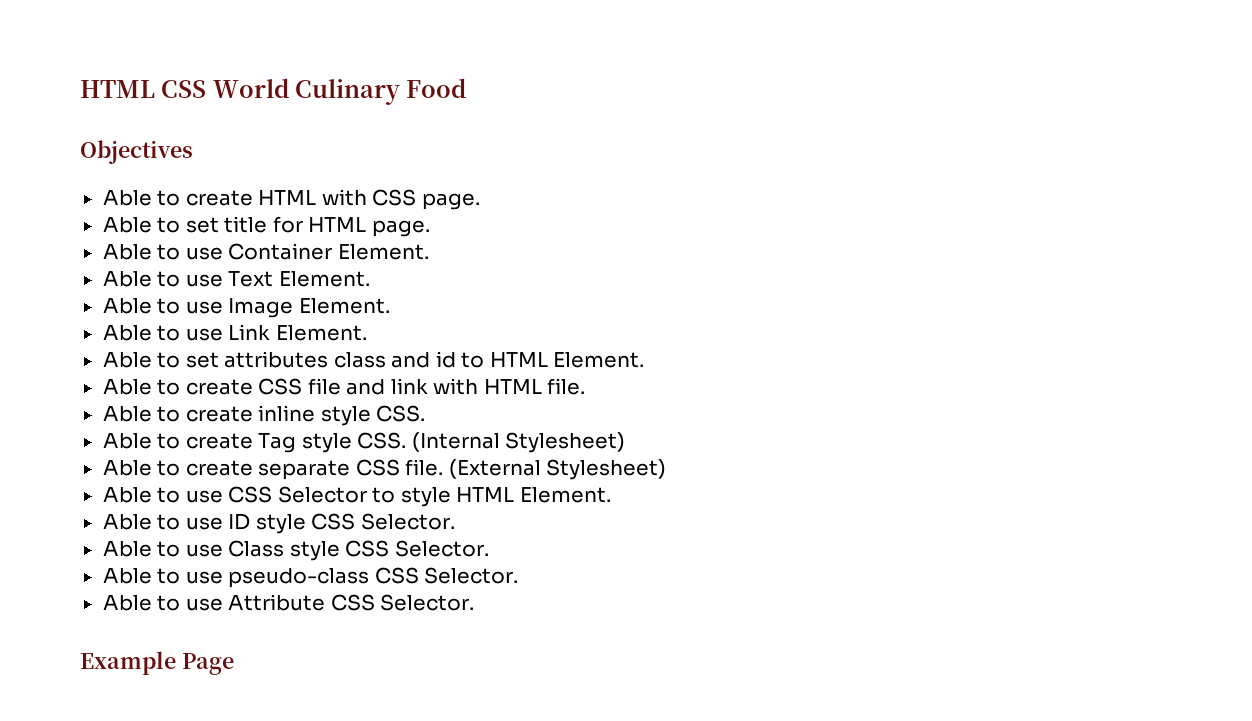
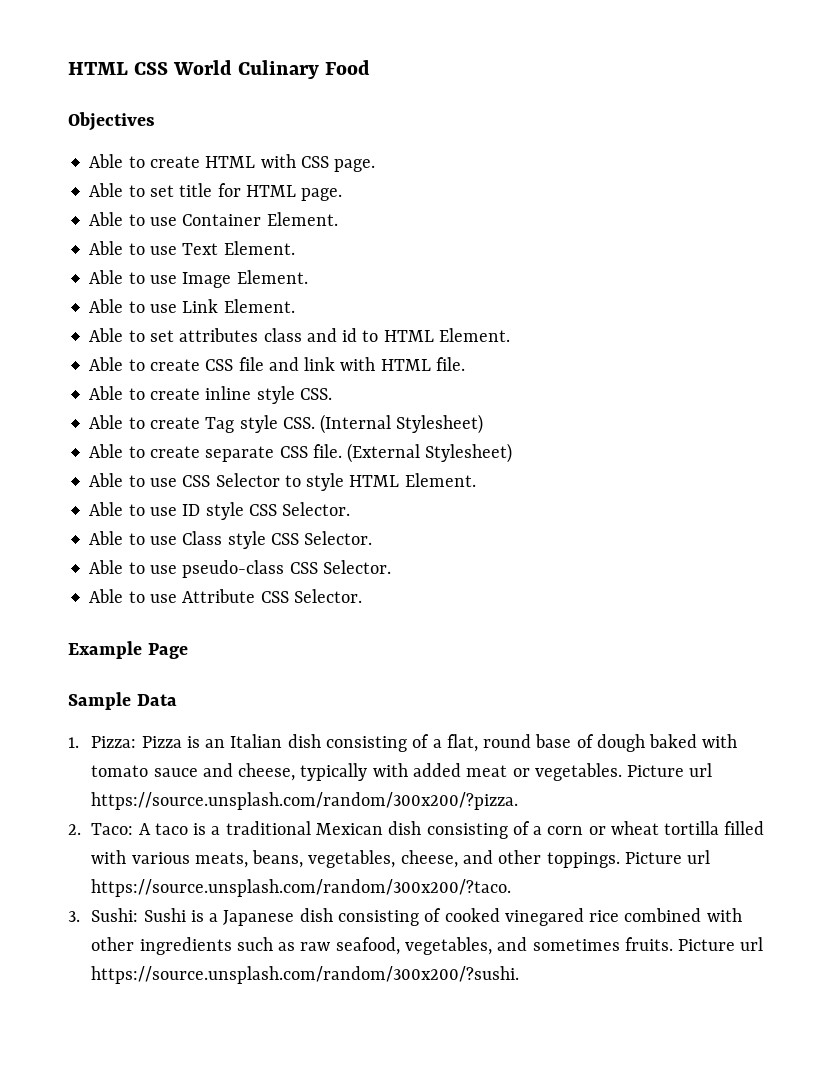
(234, 664) none -> [68,692,177,710] [68,734,738,752] [91,763,713,781] [91,792,519,810] [68,821,765,839] [91,850,711,868] [91,879,512,897] [68,908,742,926] [91,937,764,955] [91,966,520,984] // Sample Data // 1. Pizza: Pizza is an Italian dish consisting of a flat, round base of dough baked with tomato sauce and cheese, typically with added meat or vegetables. Picture url https://source.unsplash.com/random/300x200/?pizza. // 2. Taco: A taco is a traditional Mexican dish consisting of a corn or wheat tortilla filled with various meats, beans, vegetables, cheese, and other toppings. Picture url https://source.unsplash.com/random/300x200/?taco. // 3. Sushi: Sushi is a Japanese dish consisting of cooked vinegared rice combined with other ingredients such as raw seafood, vegetables, and sometimes fruits. Picture url https://source.unsplash.com/random/300x200/?sushi.

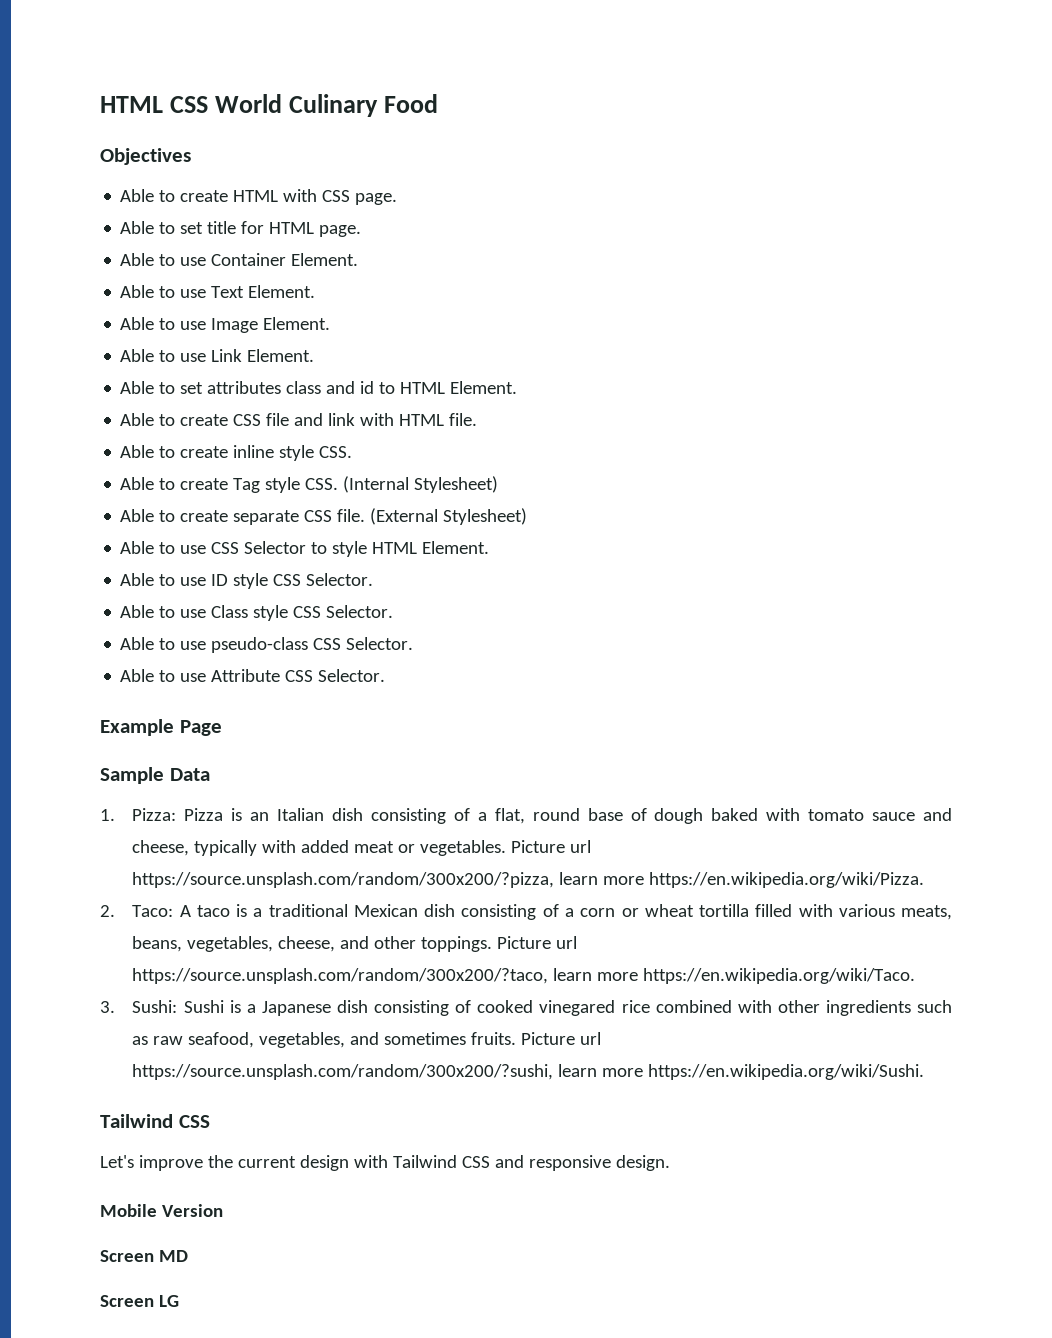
[91,792,519,810] https://source.unsplash.com/random/300x200/?pizza. -> [132,872,925,888] https://source.unsplash.com/random/300x200/?pizza, learn more https://en.wikipedia.org/wiki/Pizza.
[91,879,512,897] https://source.unsplash.com/random/300x200/?taco. -> [132,968,916,984] https://source.unsplash.com/random/300x200/?taco, learn more https://en.wikipedia.org/wiki/Taco.
[91,966,520,984] https://source.unsplash.com/random/300x200/?sushi. -> [132,1064,925,1080] [100,1114,210,1128] [100,1155,670,1171] [100,1204,223,1217] [100,1250,188,1262] [100,1295,179,1307] https://source.unsplash.com/random/300x200/?sushi, learn more https://en.wikipedia.org/wiki/Sushi. // Tailwind CSS // Let's improve the current design with Tailwind CSS and responsive design. // Mobile Version // Screen MD // Screen LG

